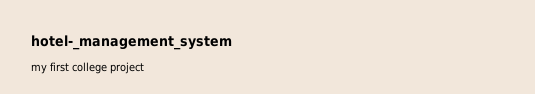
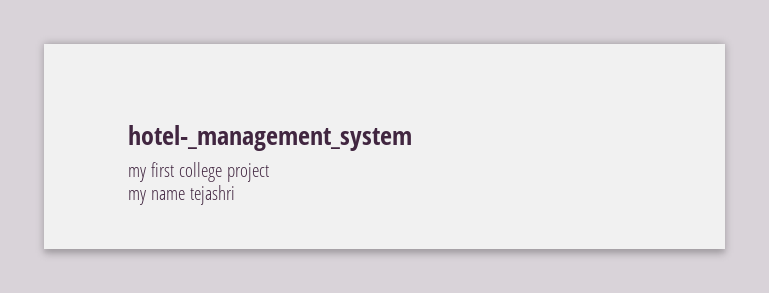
(144, 68) none -> [128,185,235,205] // my name tejashri

